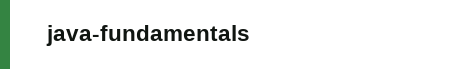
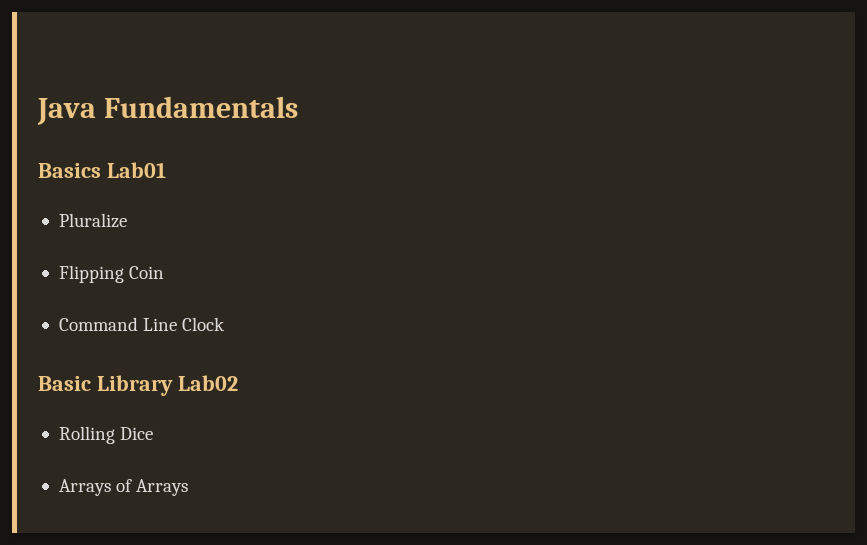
[46,25,250,46] java-fundamentals -> [37,96,298,125] [38,162,166,178] [58,213,127,228] [58,265,165,283] [58,317,226,331] [38,375,238,396] [58,426,154,444] [58,479,189,496] Java Fundamentals // Basics Lab01 // Pluralize // Flipping Coin // Command Line Clock // Basic Library Lab02 // Rolling Dice // Arrays of Arrays

